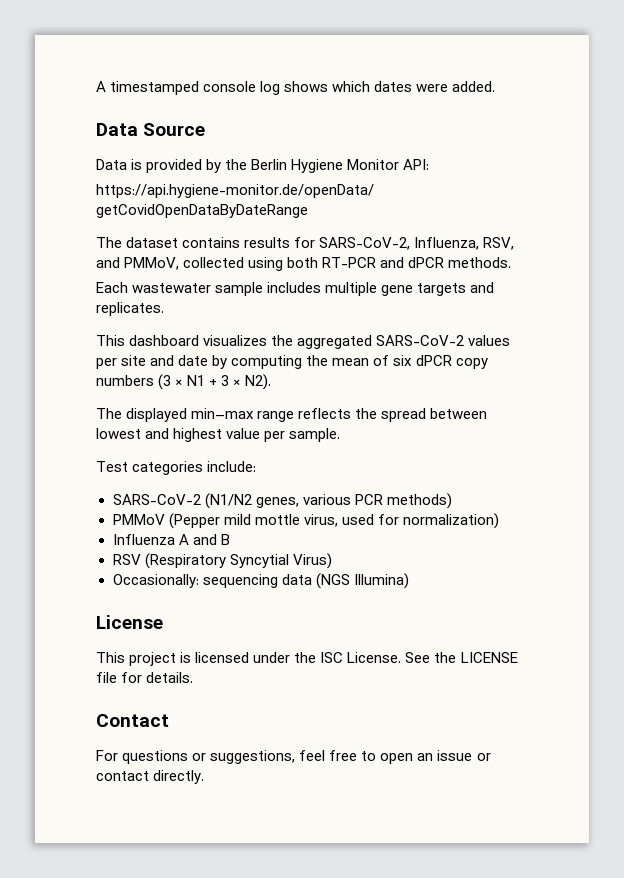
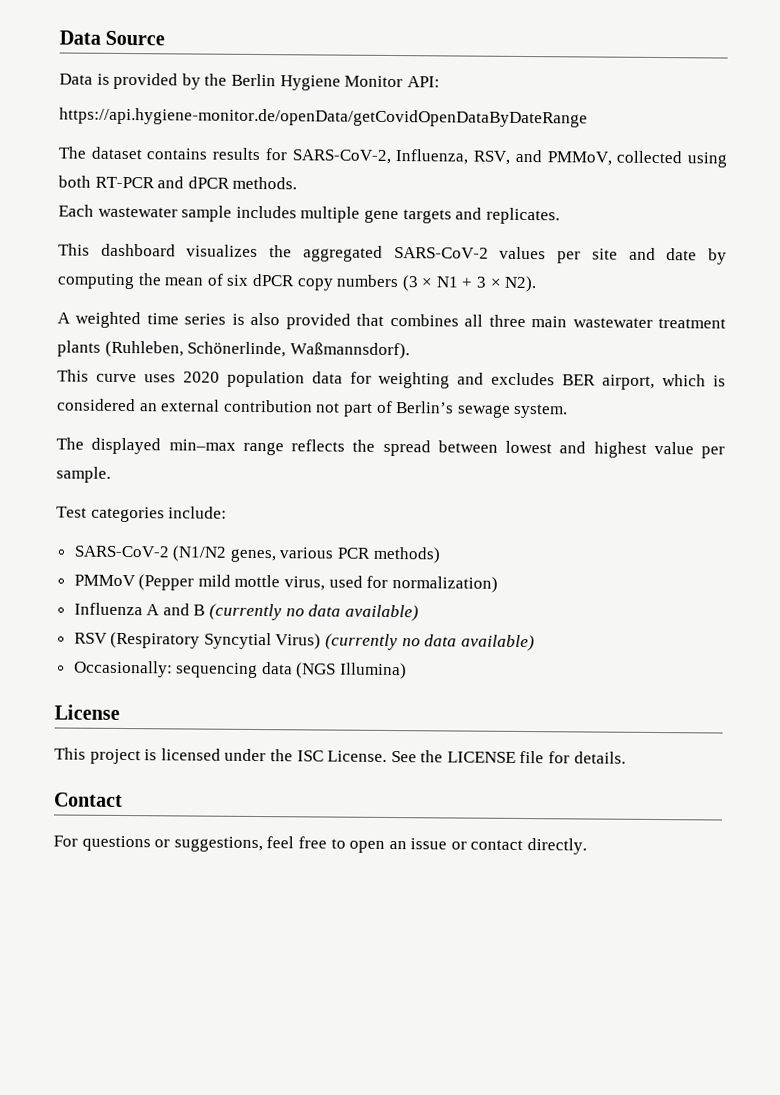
[96,81,496,95] A timestamped console log shows which dates were added. // -> (59, 37) none
(272, 382) none -> [57,311,726,330] [57,340,410,360] [57,369,726,390] [57,398,569,419] // A weighted time series is also provided that combines all three main wastewater treatment plants (Ruhleben, Schönerlinde, Waßmannsdorf). // This curve uses 2020 population data for weighting and excludes BER airport, which is considered an external contribution not part of Berlin’s sewage system.
(230, 539) none -> [209,603,419,622] (currently no data available)
(332, 561) none -> [325,633,535,652] (currently no data available)

